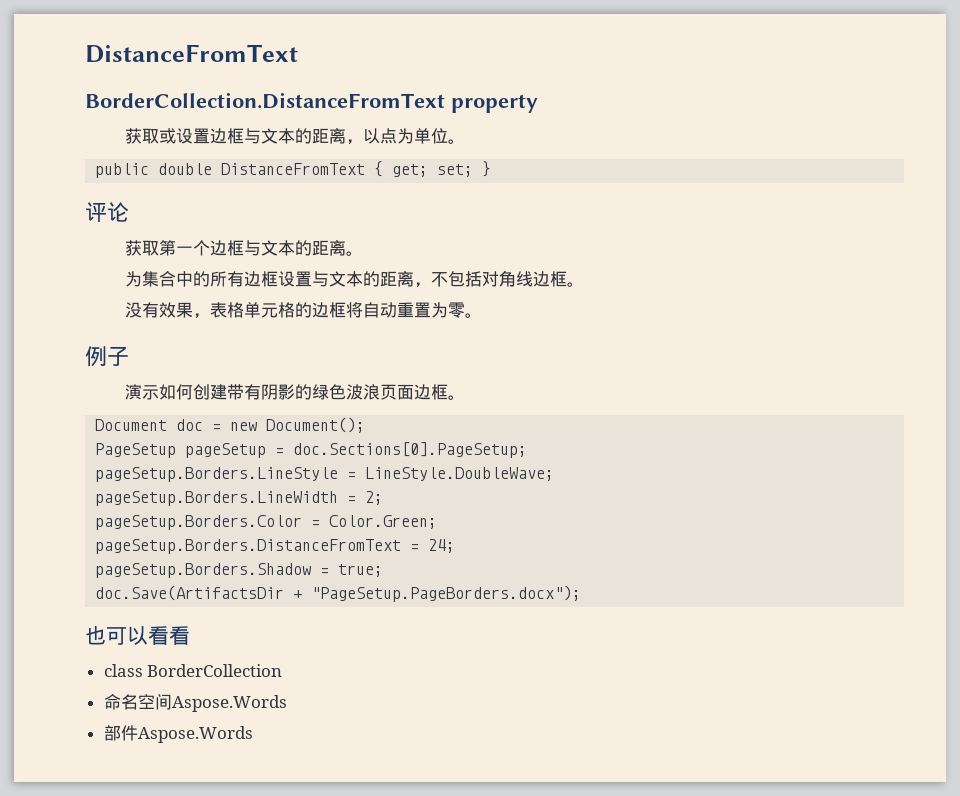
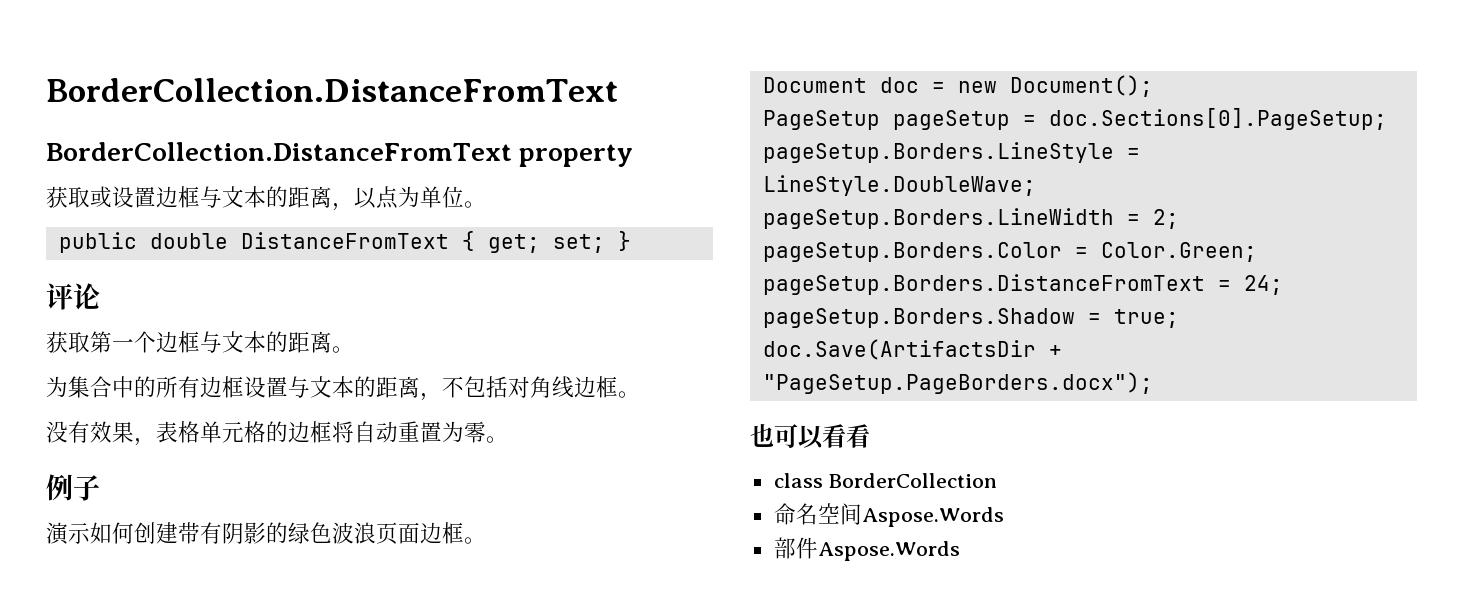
[85,44,298,63] DistanceFromText -> [46,78,618,102] BorderCollection.DistanceFromText

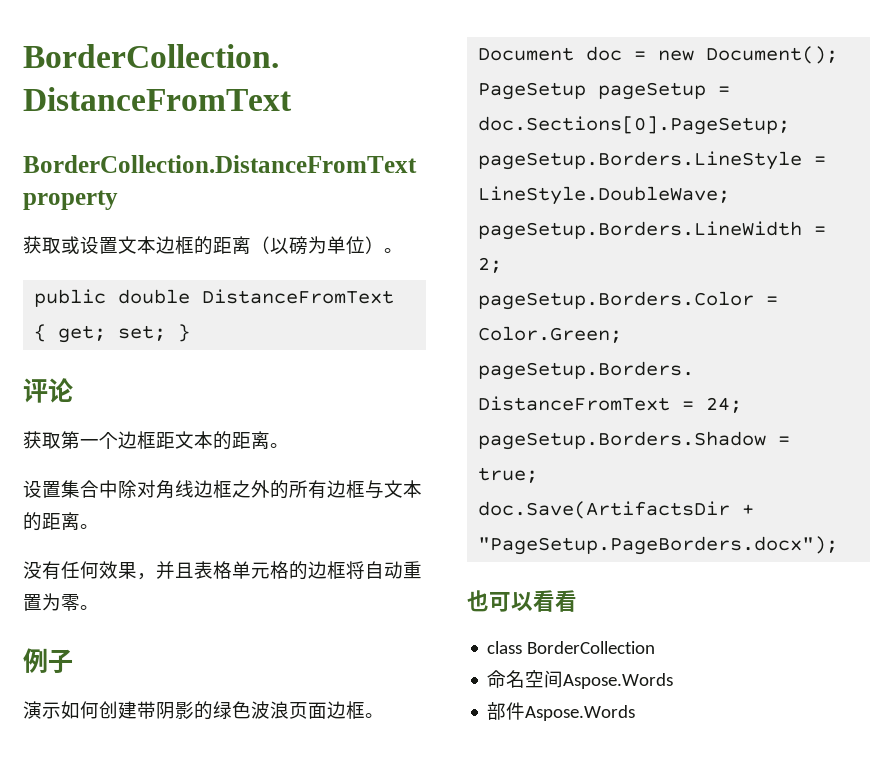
[156,186,464,211] 边框与文本的距离，以点为单位 -> [118,236,384,255] 文本边框的距离（以磅为单位）
[200,331,354,353] [46,376,640,401] [46,421,156,446] 与文本的距离。 // 为集合中的所有边框设置与文本的距离，不包括对角线边框。 // 没有效果， -> [156,431,289,450] [23,480,422,499] [23,512,99,531] [23,561,194,580] 距文本的距离。 // 设置集合中除对角线边框之外的所有边框与文本的距离。 // 没有任何效果，并且
[200,522,222,544] 有 -> (156, 710) none

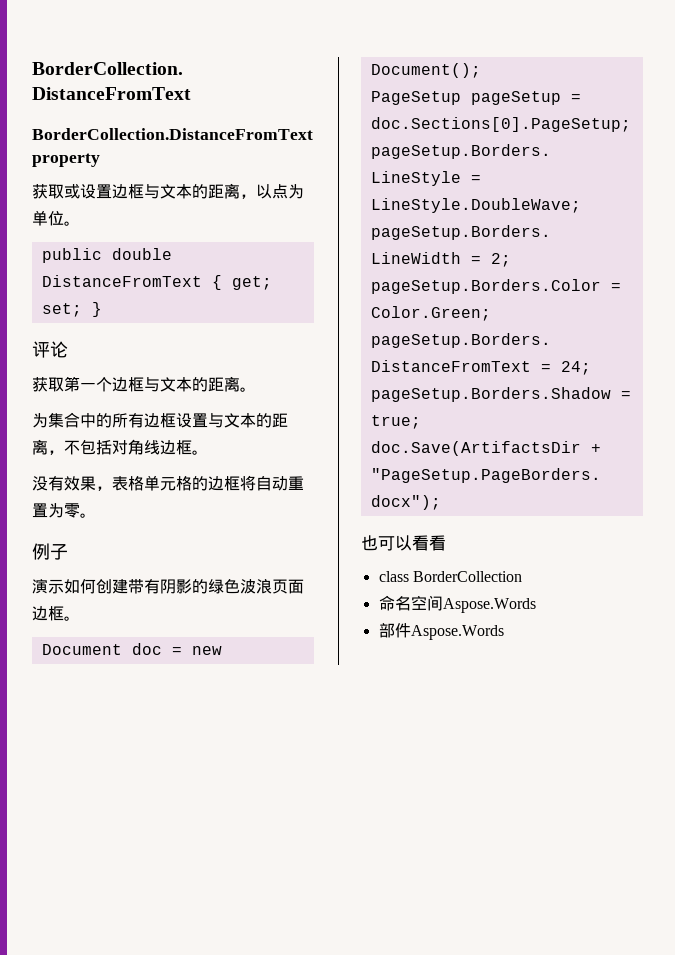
[118,236,384,255] 文本边框的距离（以磅为单位） -> [112,183,304,199] [32,210,64,226] 边框与文本的距离，以点为单位
[156,431,289,450] [23,480,422,499] [23,512,99,531] [23,561,194,580] 距文本的距离。 // 设置集合中除对角线边框之外的所有边框与文本的距离。 // 没有任何效果，并且 -> [144,376,256,392] [32,412,288,428] [32,439,208,455] [32,476,112,491] 与文本的距离。 // 为集合中的所有边框设置与文本的距离，不包括对角线边框。 // 没有效果，
(156, 710) none -> [144,579,160,594] 有

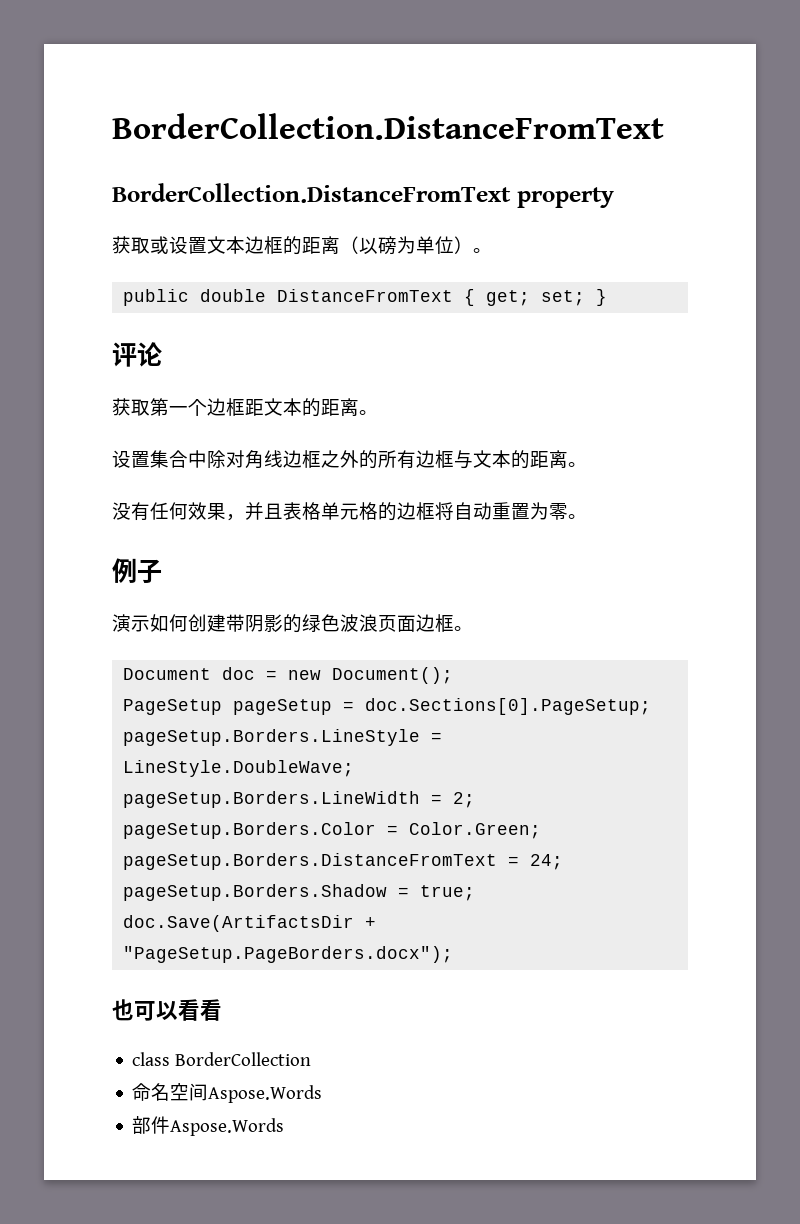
[112,183,304,199] [32,210,64,226] 边框与文本的距离，以点为单位 -> [207,236,473,255] 文本边框的距离（以磅为单位）
[144,376,256,392] [32,412,288,428] [32,439,208,455] [32,476,112,491] 与文本的距离。 // 为集合中的所有边框设置与文本的距离，不包括对角线边框。 // 没有效果， -> [245,398,378,417] [112,450,587,469] [112,502,283,521] 距文本的距离。 // 设置集合中除对角线边框之外的所有边框与文本的距离。 // 没有任何效果，并且
[144,579,160,594] 有 -> (245, 623) none

